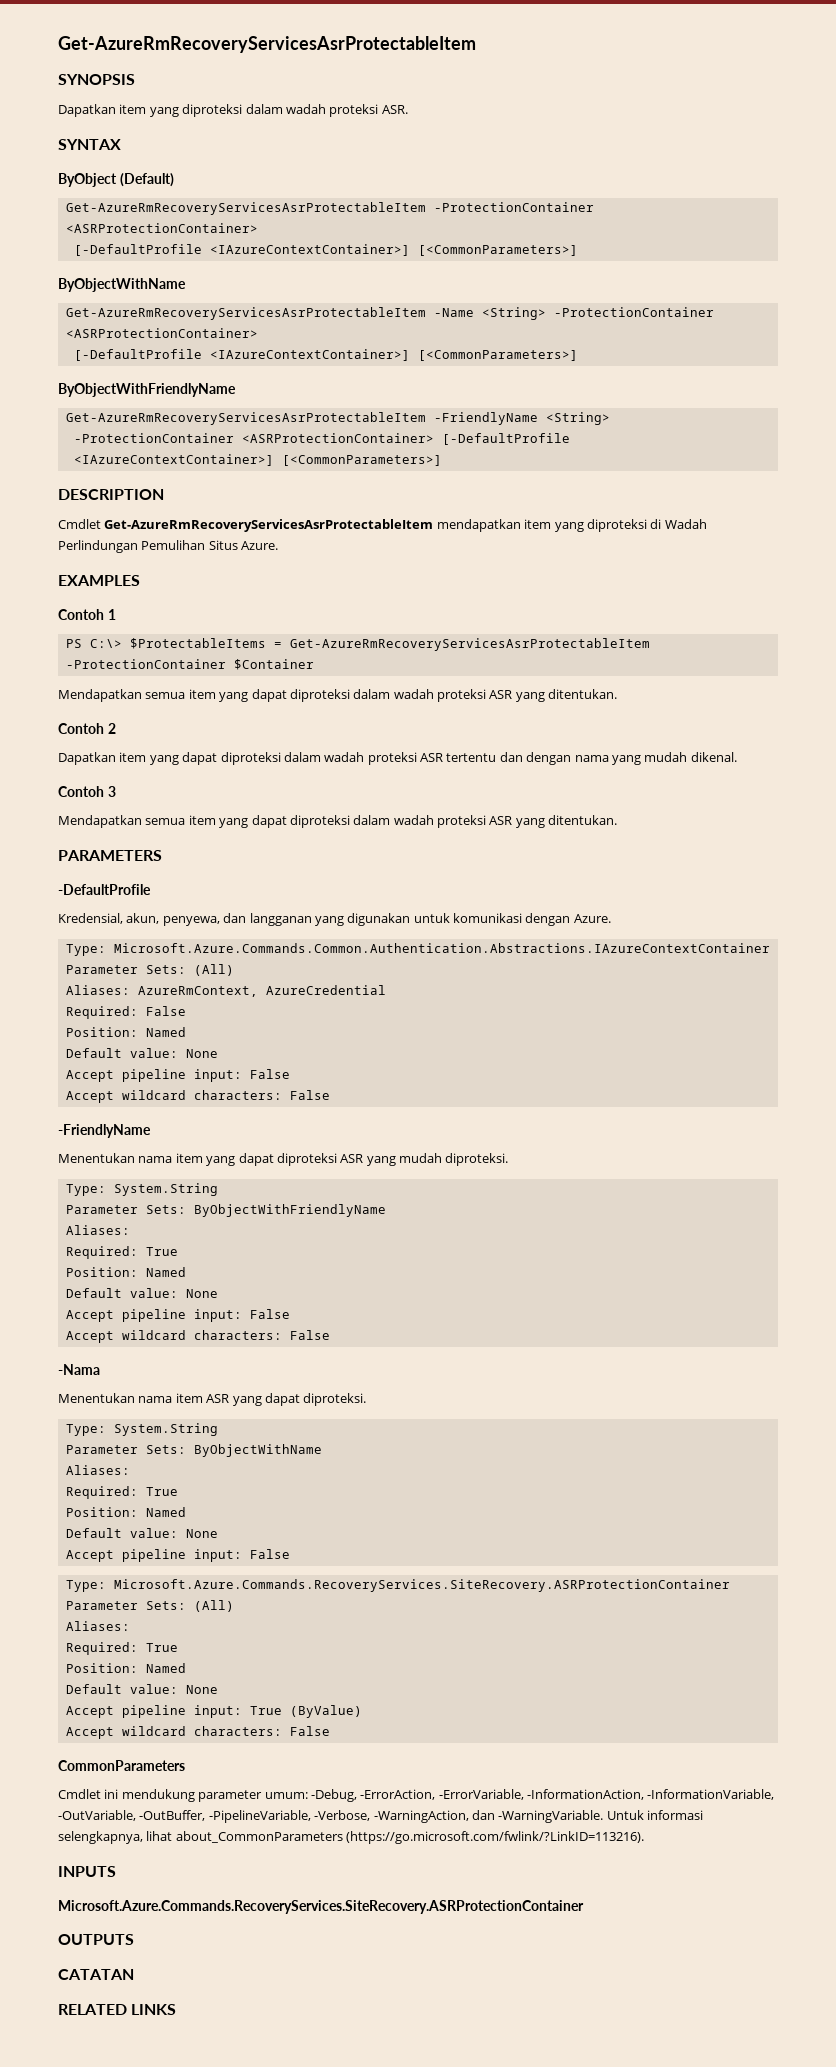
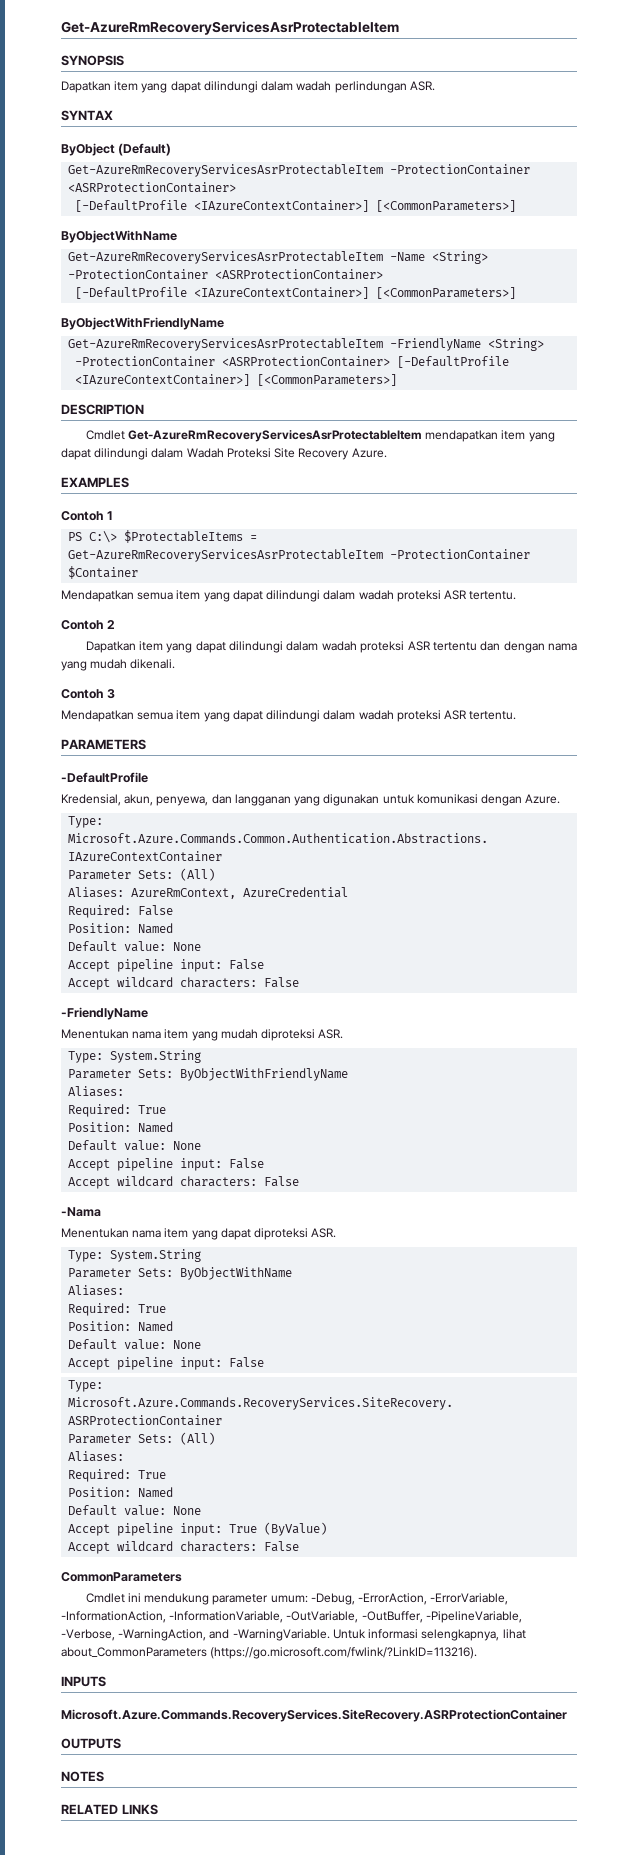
[182,104,379,117] diproteksi dalam wadah proteksi -> [170,81,407,93] dapat dilindungi dalam wadah perlindungan
[586,519,707,532] [58,540,238,553] diproteksi di Wadah Perlindungan Pemulihan Situs -> [61,448,350,460] dapat dilindungi dalam Wadah Proteksi Site Recovery
[289,689,618,702] diproteksi dalam wadah proteksi ASR yang ditentukan. -> [266,590,517,602] dilindungi dalam wadah proteksi ASR tertentu.
[220,752,281,765] diproteksi -> [229,641,284,653] dilindungi
[690,752,737,762] dikenal. -> [130,659,176,669] dikenali.
[289,815,618,828] diproteksi dalam wadah proteksi ASR yang ditentukan. -> [266,710,517,722] dilindungi dalam wadah proteksi ASR tertentu.
[238,1153,509,1166] dapat diproteksi ASR yang mudah diproteksi. -> [220,1029,344,1041] mudah diproteksi ASR.
[206,1393,367,1406] ASR yang dapat diproteksi. -> [191,1228,337,1240] yang dapat diproteksi ASR.
[471,1810,495,1820] dan -> [209,1629,230,1639] and
[58,1969,134,1980] CATATAN -> [61,1771,104,1782] NOTES

